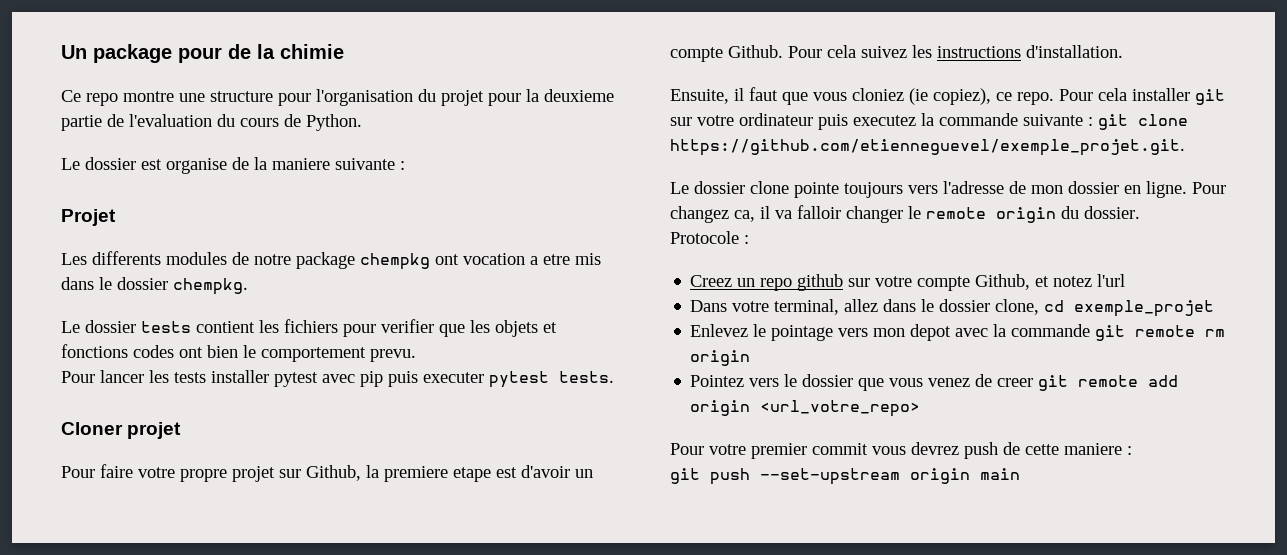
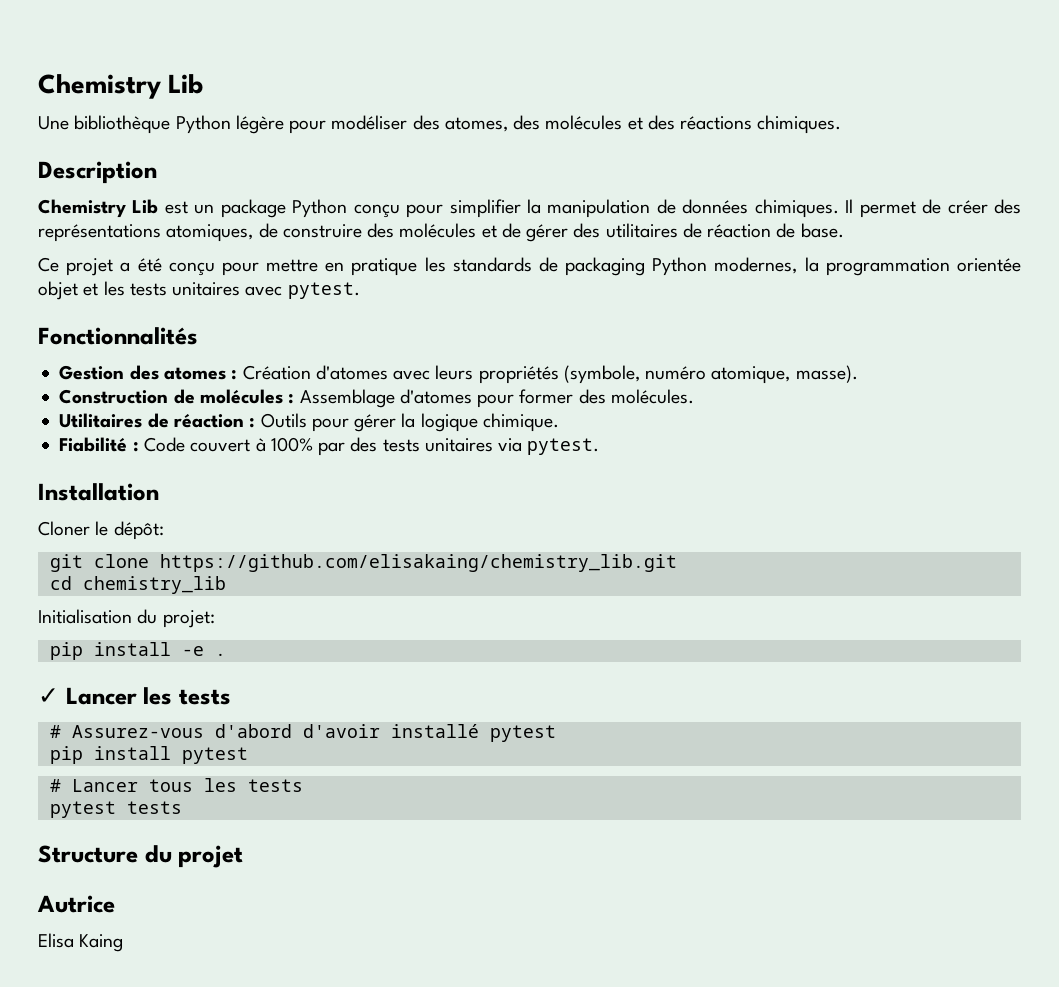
[61,44,344,63] [61,89,614,106] [61,114,362,131] [61,157,405,174] [61,209,116,226] [61,251,601,270] [61,277,248,295] [61,319,557,337] [61,344,416,362] [61,370,614,388] [61,422,182,439] [61,464,593,482] [670,45,1123,62] [670,87,1225,105] [670,113,1188,130] [670,139,1185,156] [670,181,1226,198] [670,205,1140,223] [670,231,749,244] [690,274,1126,291] [690,299,1215,317] [690,324,1226,341] [690,350,751,366] [690,374,1179,391] [690,400,921,417] [670,442,1132,459] [670,468,1020,485] Un package pour de la chimie // Ce repo montre une structure pour l'organisation du projet pour la deuxieme partie de l'evaluation du cours de Python. // Le dossier est organise de la maniere suivante : // Projet // Les differents modules de notre package chempkg ont vocation a etre mis dans le dossier chempkg. // Le dossier tests contient les fichiers pour verifier que les objets et fonctions codes ont bien le comportement prevu. // Pour lancer les tests installer pytest avec pip puis executer pytest tests. // Cloner projet // Pour faire votre propre projet sur Github, la premiere etape est d'avoir un compte Github. Pour cela suivez les instructions d'installation. // Ensuite, il faut que vous cloniez (ie copiez), ce repo. Pour cela installer git sur votre ordinateur puis executez la commande suivante : git clone https://github.com/etienneguevel/exemple_projet.git. // Le dossier clone pointe toujours vers l'adresse de mon dossier en ligne. Pour changez ca, il va falloir changer le remote origin du dossier. // Protocole : // Creez un repo github sur votre compte Github, et notez l'url // Dans votre terminal, allez dans le dossier clone, cd exemple_projet // Enlevez le pointage vers mon depot avec la commande git remote rm origin // Pointez vers le dossier que vous venez de creer git remote add origin <url_votre_repo> // Pour votre premier commit vous devrez push de cette maniere : // git push --set-upstream origin main -> [38,74,204,99] [38,115,842,134] [38,161,157,184] [38,199,1022,218] [38,223,844,242] [38,257,1021,276] [38,281,360,300] [38,327,198,345] [59,365,858,384] [59,389,694,408] [59,413,559,432] [59,437,600,456] [38,483,159,501] [38,521,164,540] [49,554,677,572] [49,576,226,594] [38,609,215,628] [49,642,226,660] [38,687,231,705] [49,724,556,742] [49,746,248,764] [49,778,303,792] [49,801,182,818] [38,845,244,868] [37,895,115,913] [38,933,124,952] Chemistry Lib // Une bibliothèque Python légère pour modéliser des atomes, des molécules et des réactions chimiques. // Description // Chemistry Lib est un package Python conçu pour simplifier la manipulation de données chimiques. Il permet de créer des représentations atomiques, de construire des molécules et de gérer des utilitaires de réaction de base. // Ce projet a été conçu pour mettre en pratique les standards de packaging Python modernes, la programmation orientée objet et les tests unitaires avec pytest. // Fonctionnalités // Gestion des atomes : Création d'atomes avec leurs propriétés (symbole, numéro atomique, masse). // Construction de molécules : Assemblage d'atomes pour former des molécules. // Utilitaires de réaction : Outils pour gérer la logique chimique. // Fiabilité : Code couvert à 100% par des tests unitaires via pytest. // Installation // Cloner le dépôt: // git clone https://github.com/elisakaing/chemistry_lib.git // cd chemistry_lib // Initialisation du projet: // pip install -e . // ✓ Lancer les tests // # Assurez-vous d'abord d'avoir installé pytest // pip install pytest // # Lancer tous les tests // pytest tests // Structure du projet // Autrice // Elisa Kaing

